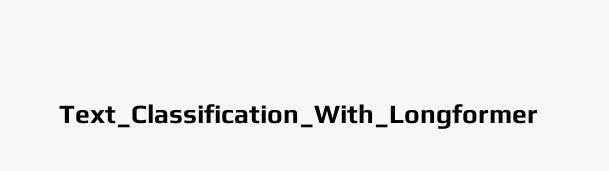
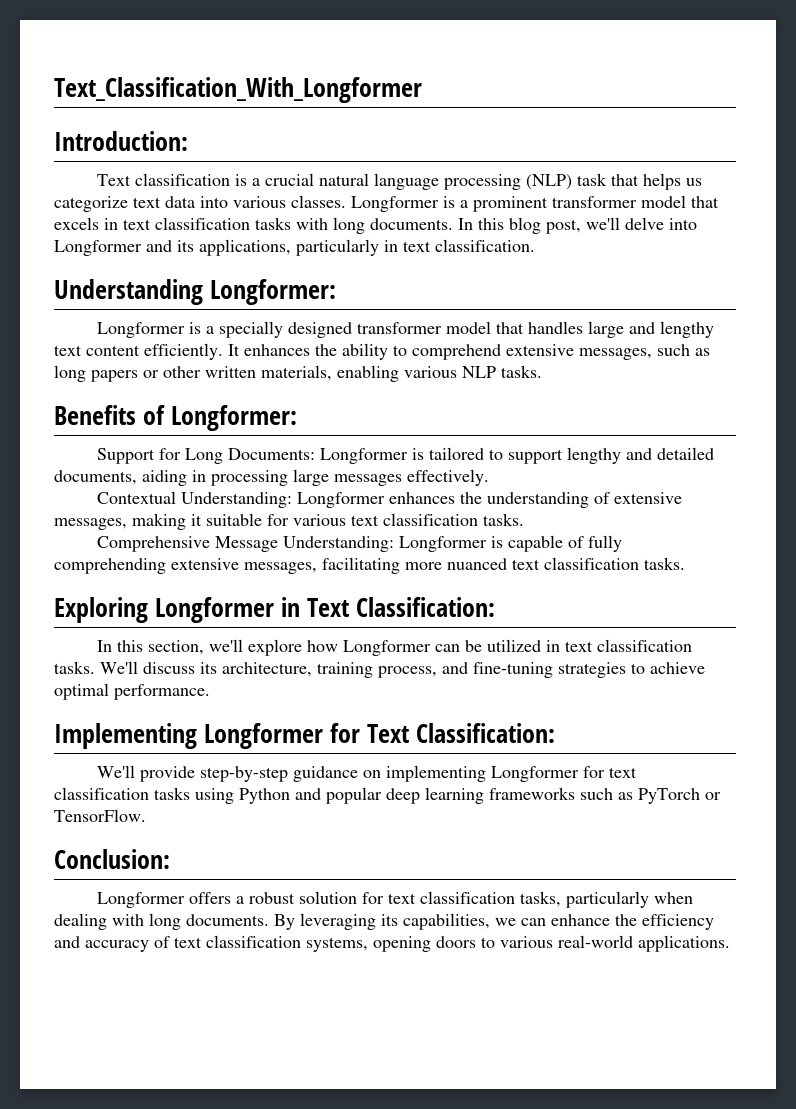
(538, 116) none -> [54,131,188,151] [97,173,703,190] [54,195,719,212] [54,217,697,234] [54,239,535,256] [54,279,337,305] [97,321,715,338] [54,343,710,360] [54,365,542,382] [54,405,298,431] [97,447,715,464] [54,469,489,486] [97,491,683,508] [54,513,524,530] [97,535,623,552] [54,557,685,574] [54,597,496,623] [97,639,693,656] [54,661,705,678] [54,683,210,700] [54,723,556,749] [97,765,638,782] [54,787,721,804] [54,809,146,822] [54,849,170,869] [97,891,694,908] [54,913,714,930] [54,935,730,952] // Introduction: // Text classification is a crucial natural language processing (NLP) task that helps us categorize text data into various classes. Longformer is a prominent transformer model that excels in text classification tasks with long documents. In this blog post, we'll delve into Longformer and its applications, particularly in text classification. // Understanding Longformer: // Longformer is a specially designed transformer model that handles large and lengthy text content efficiently. It enhances the ability to comprehend extensive messages, such as long papers or other written materials, enabling various NLP tasks. // Benefits of Longformer: // Support for Long Documents: Longformer is tailored to support lengthy and detailed documents, aiding in processing large messages effectively. // Contextual Understanding: Longformer enhances the understanding of extensive messages, making it suitable for various text classification tasks. // Comprehensive Message Understanding: Longformer is capable of fully comprehending extensive messages, facilitating more nuanced text classification tasks. // Exploring Longformer in Text Classification: // In this section, we'll explore how Longformer can be utilized in text classification tasks. We'll discuss its architecture, training process, and fine-tuning strategies to achieve optimal performance. // Implementing Longformer for Text Classification: // We'll provide step-by-step guidance on implementing Longformer for text classification tasks using Python and popular deep learning frameworks such as PyTorch or TensorFlow. // Conclusion: // Longformer offers a robust solution for text classification tasks, particularly when dealing with long documents. By leveraging its capabilities, we can enhance the efficiency and accuracy of text classification systems, opening doors to various real-world applications.

